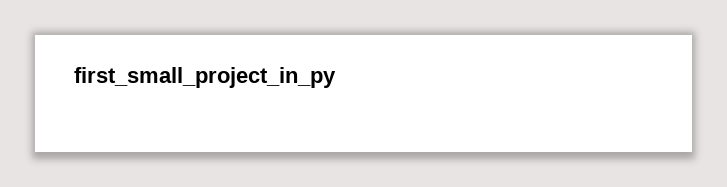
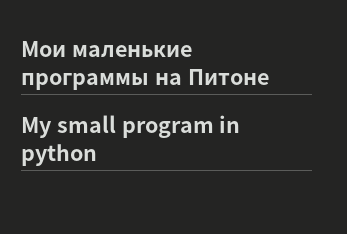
[74,67,336,88] first_small_project_in_py -> [21,41,192,57] [21,69,269,90] [21,115,241,138] [21,144,97,166] Мои маленькие программы на Питоне // My small program in python

